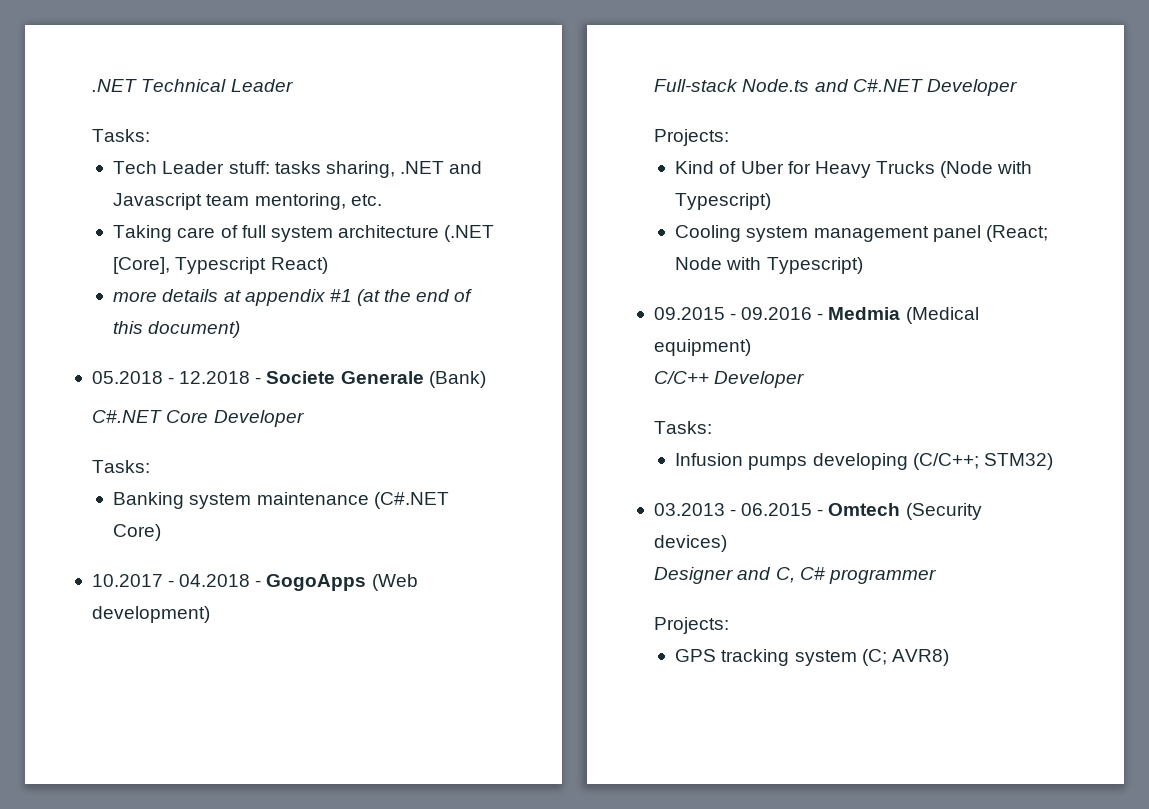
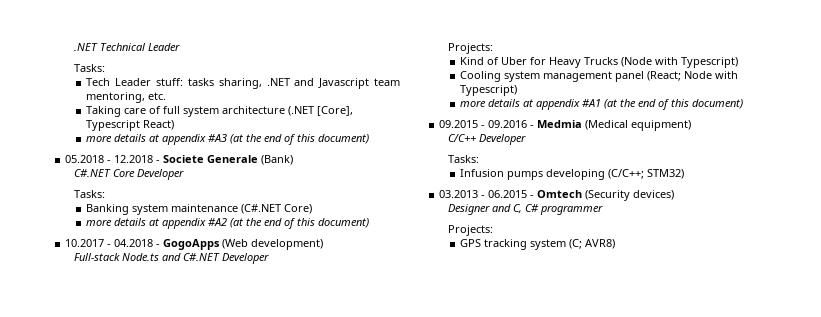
[329,289,352,302] #1 -> [208,134,228,142] #A3
(162, 532) none -> [86,218,370,229] // more details at appendix #A2 (at the end of this document)
(863, 265) none -> [460,99,744,110] // more details at appendix #A1 (at the end of this document)

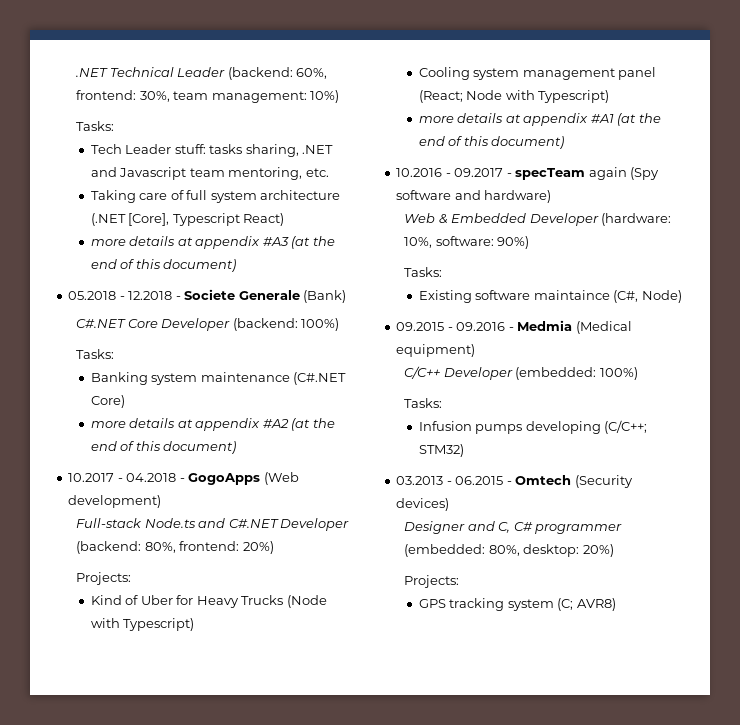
(181, 47) none -> [227,67,328,80] [76,90,340,103] (backend: 60%, frontend: 30%, team management: 10%)
(185, 174) none -> [232,318,340,331] (backend: 100%)
(270, 258) none -> [76,541,274,554] (backend: 80%, frontend: 20%)
(744, 104) none -> [396,167,660,180] [396,190,552,203] [404,213,672,226] [404,236,530,249] [404,267,443,277] [418,290,682,303] // 10.2016 - 09.2017 - specTeam again (Spy software and hardware) // Web & Embedded Developer (hardware: 10%, software: 90%) // Tasks: // Existing software maintaince (C#, Node)
(527, 139) none -> [515,367,638,380] (embedded: 100%)
(604, 210) none -> [404,544,614,557] (embedded: 80%, desktop: 20%)

